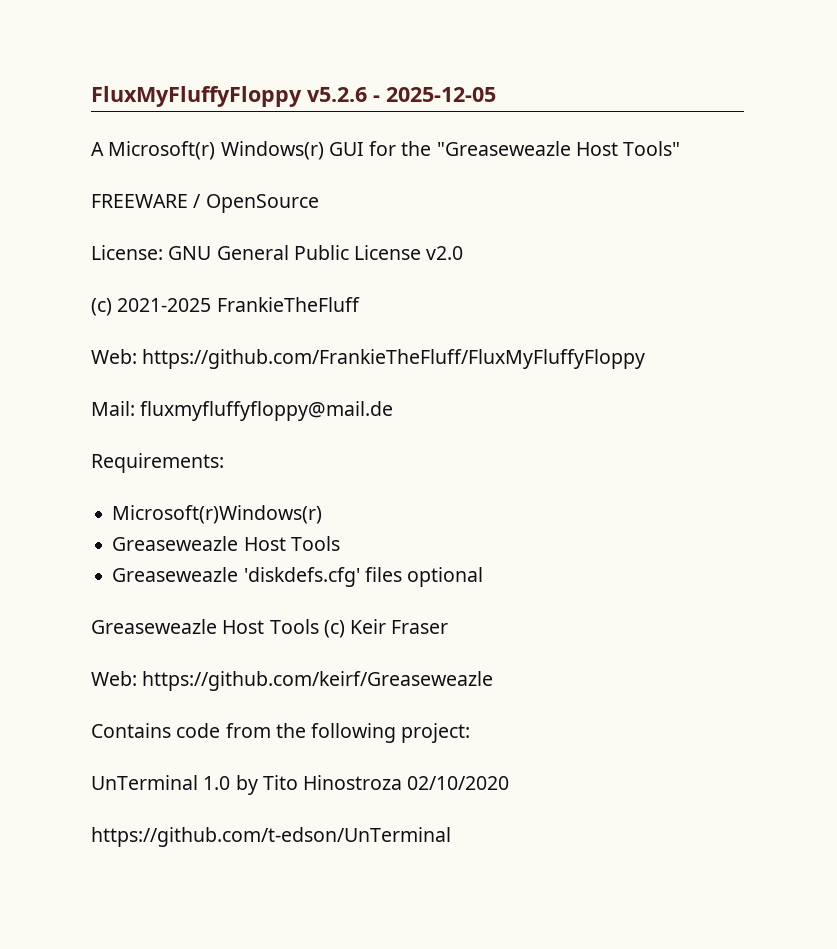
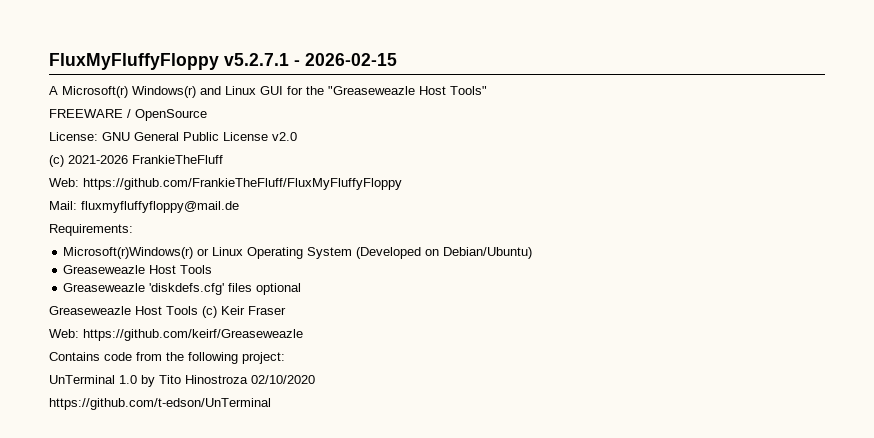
[307,87,496,102] v5.2.6 - 2025-12-05 -> [224,53,397,66] v5.2.7.1 - 2026-02-15
(324, 150) none -> [200,86,256,95] and Linux
[117,298,212,312] 2021-2025 -> [68,155,128,164] 2021-2026
(323, 514) none -> [197,247,533,259] or Linux Operating System (Developed on Debian/Ubuntu)

